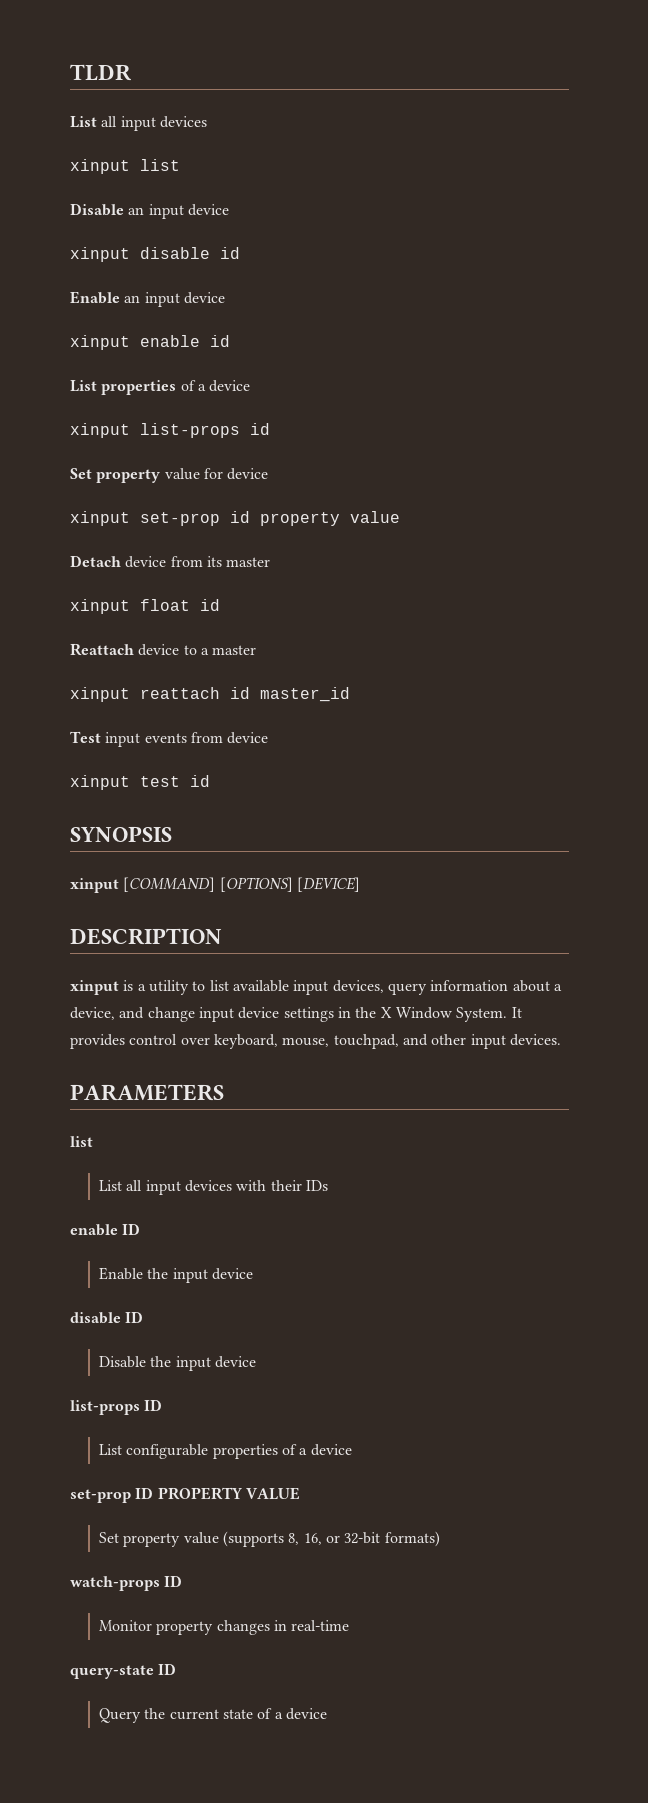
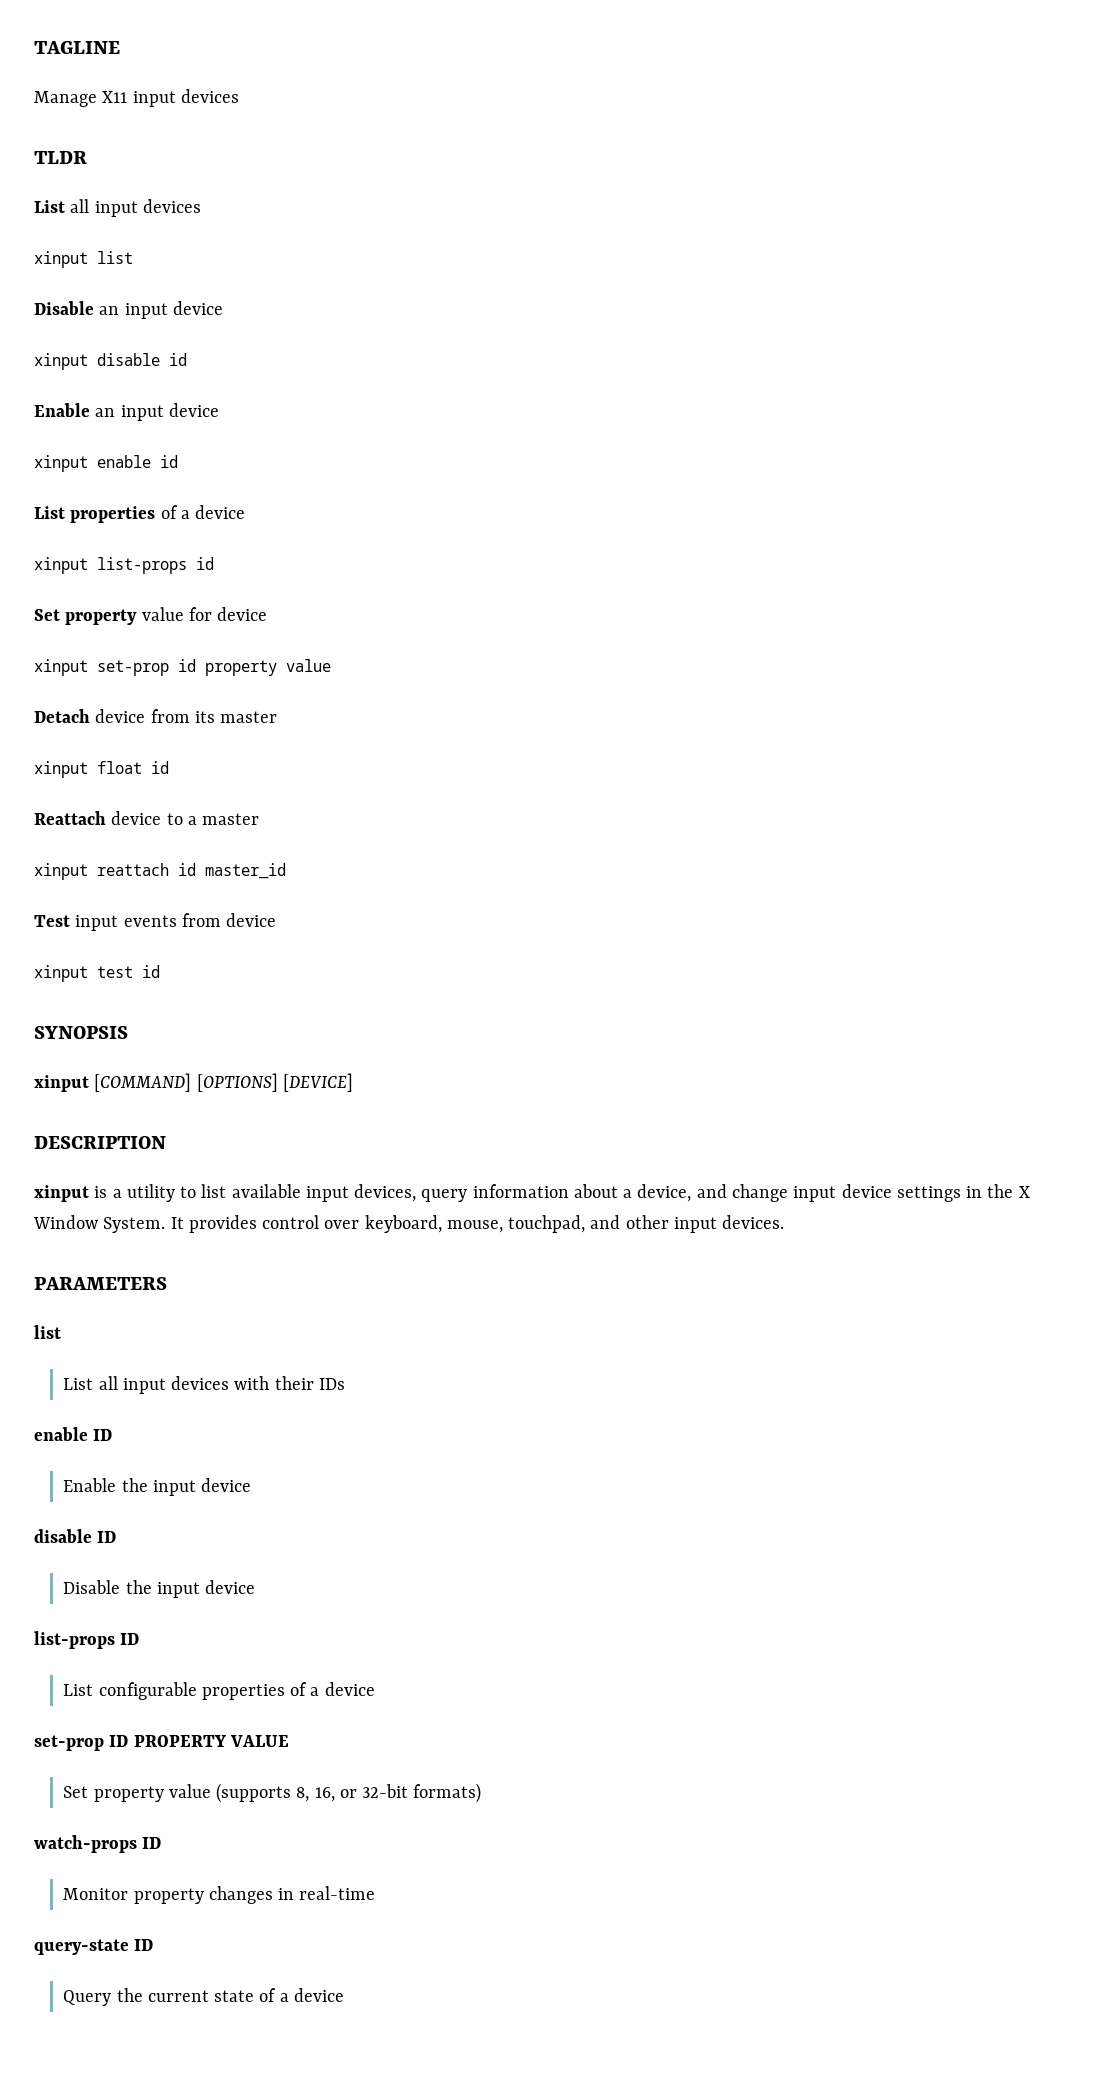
(70, 72) none -> [34,41,120,54] [34,89,239,107] TAGLINE // Manage X11 input devices //

